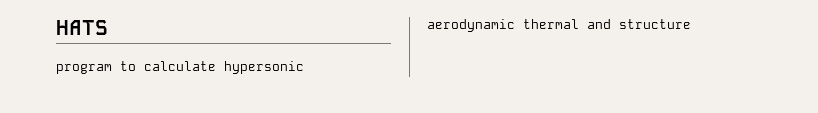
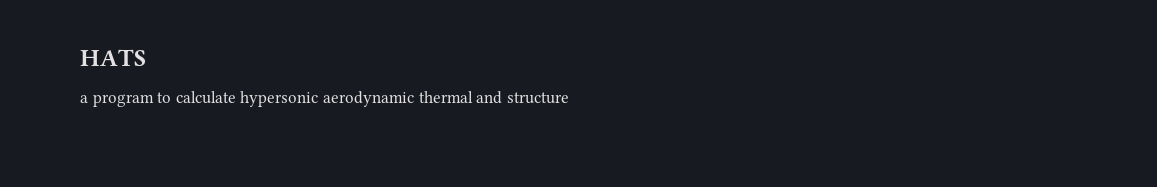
(108, 27) none -> [80,95,88,103] a

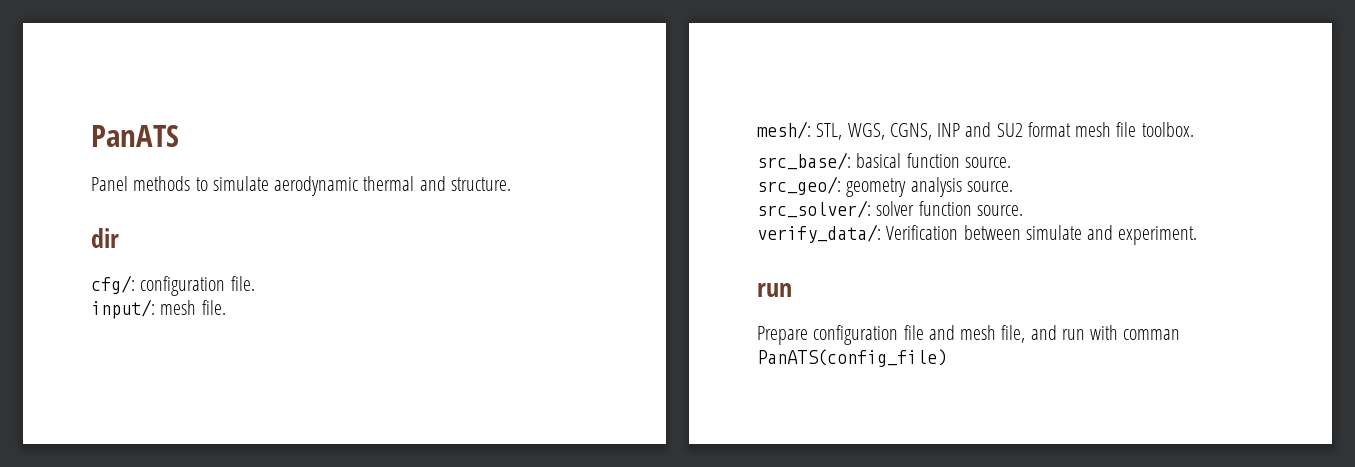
[80,49,146,66] [80,91,569,107] HATS // a program to calculate hypersonic aerodynamic thermal and structure -> [91,125,179,147] [91,176,511,196] [91,228,119,248] [91,275,255,296] [91,299,226,319] [757,121,1194,140] [757,152,1011,170] [757,176,1013,197] [757,200,1023,218] [757,224,1198,245] [757,283,792,297] [757,325,1181,345] [757,349,947,367] PanATS // Panel methods to simulate aerodynamic thermal and structure. // dir // cfg/: configuration file. // input/: mesh file. // mesh/: STL, WGS, CGNS, INP and SU2 format mesh file toolbox. // src_base/: basical function source. // src_geo/: geometry analysis source. // src_solver/: solver function source. // verify_data/: Verification between simulate and experiment. // run // Prepare configuration file and mesh file, and run with comman PanATS(config_file)

